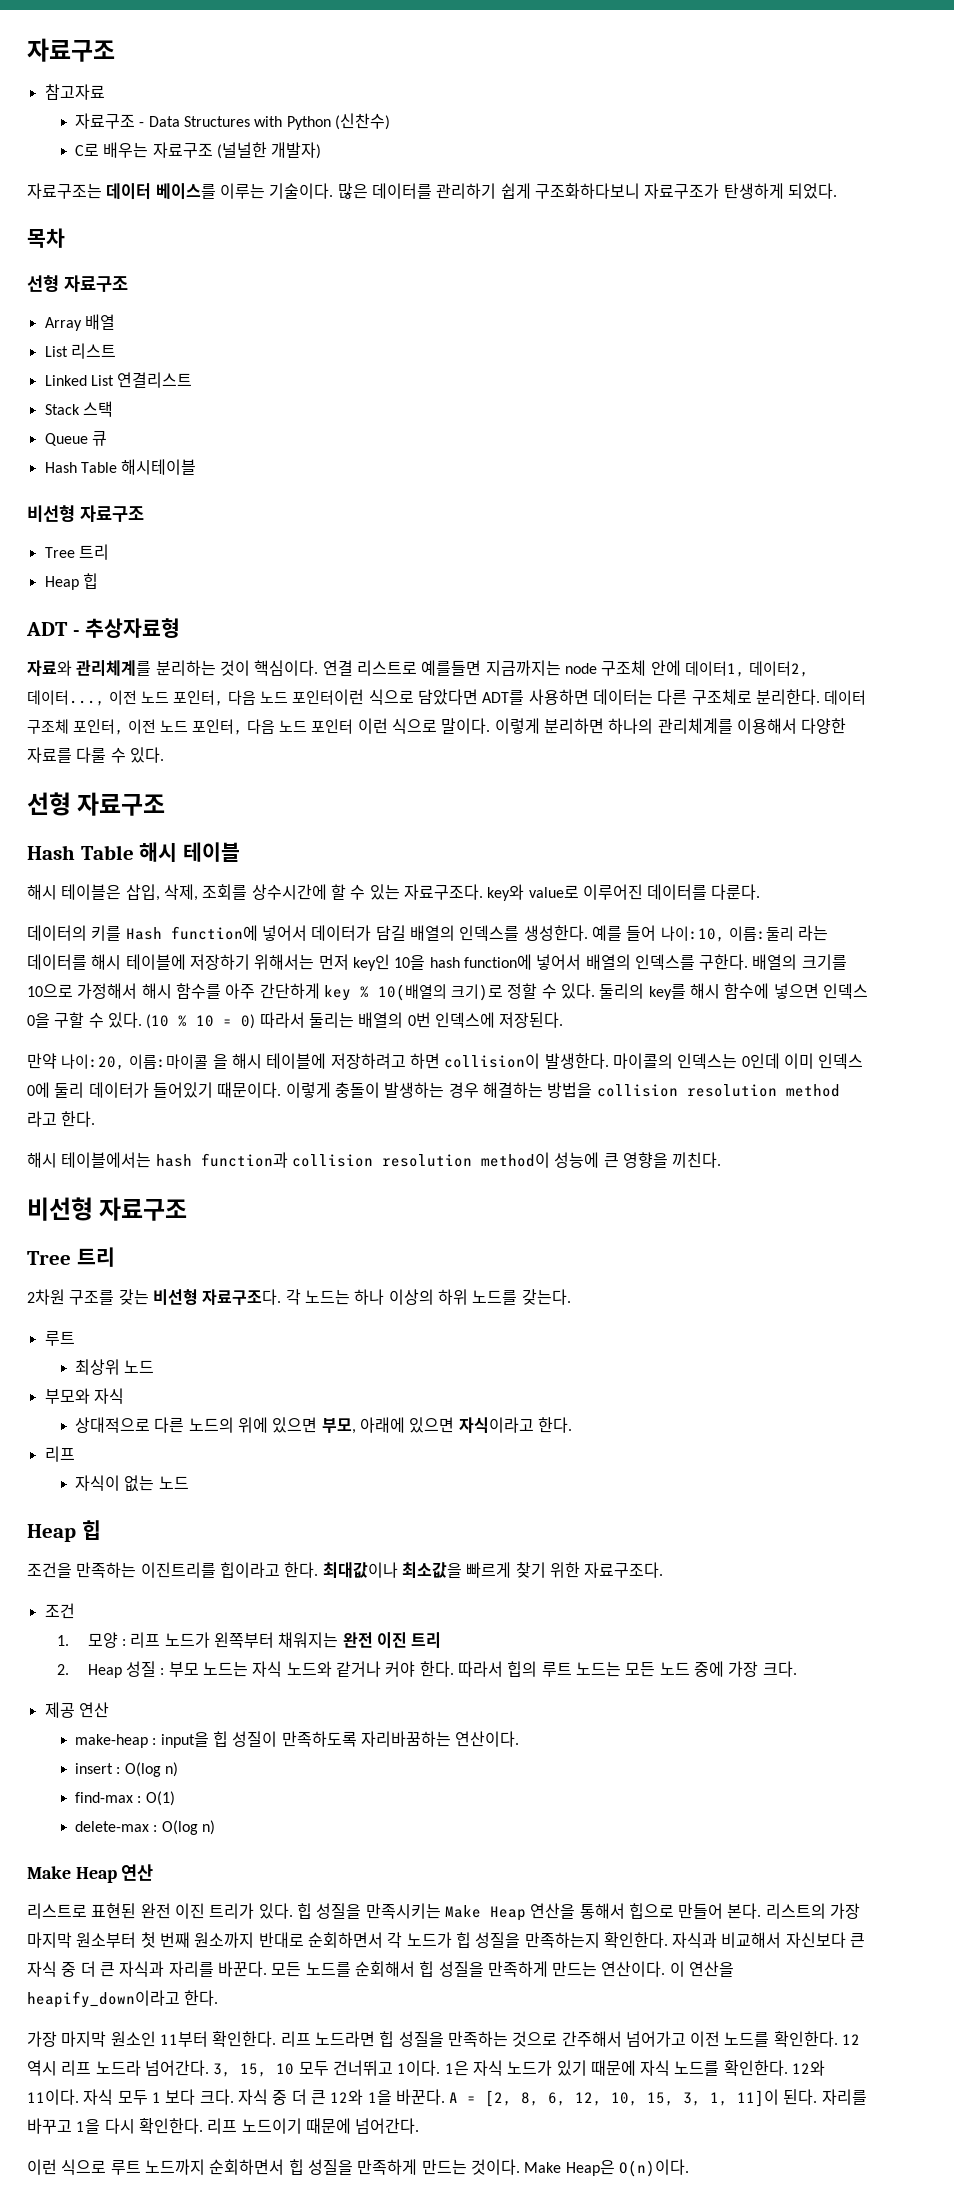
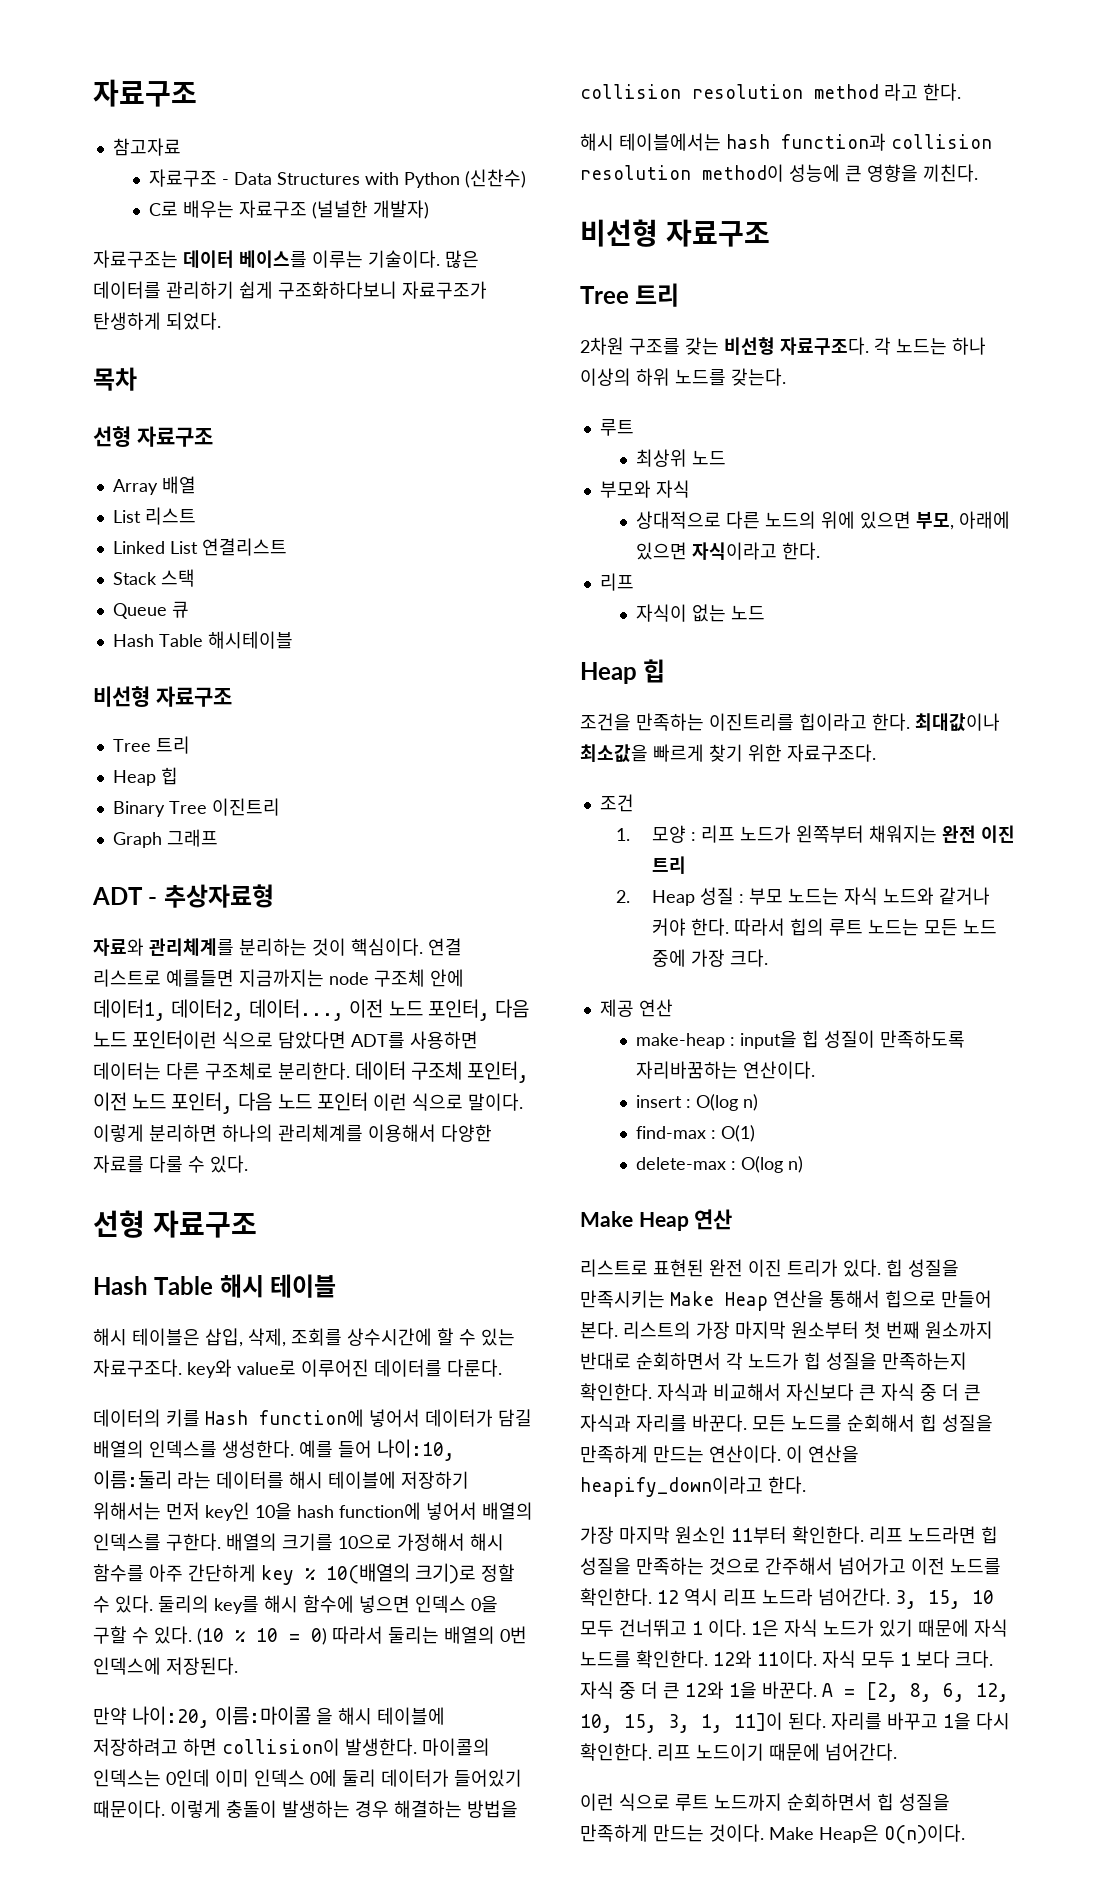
(98, 581) none -> [112,798,280,817] [112,829,218,848] // Binary Tree 이진트리 // Graph 그래프
[397,2060,441,2076] 1이다. -> [692,1619,746,1637] 1 이다.

